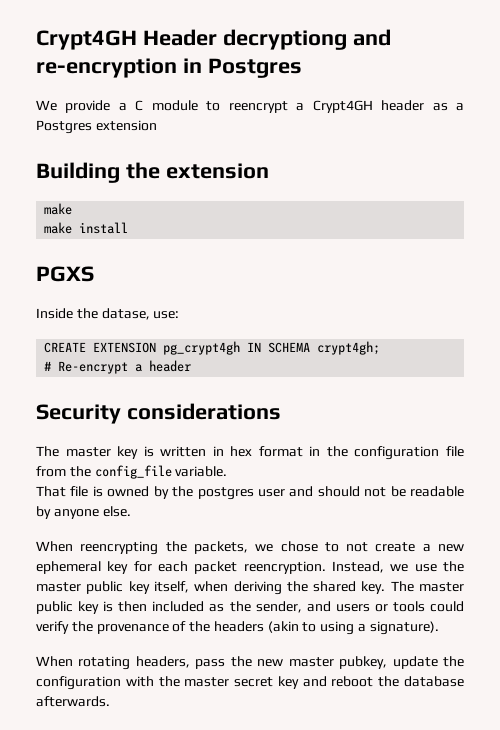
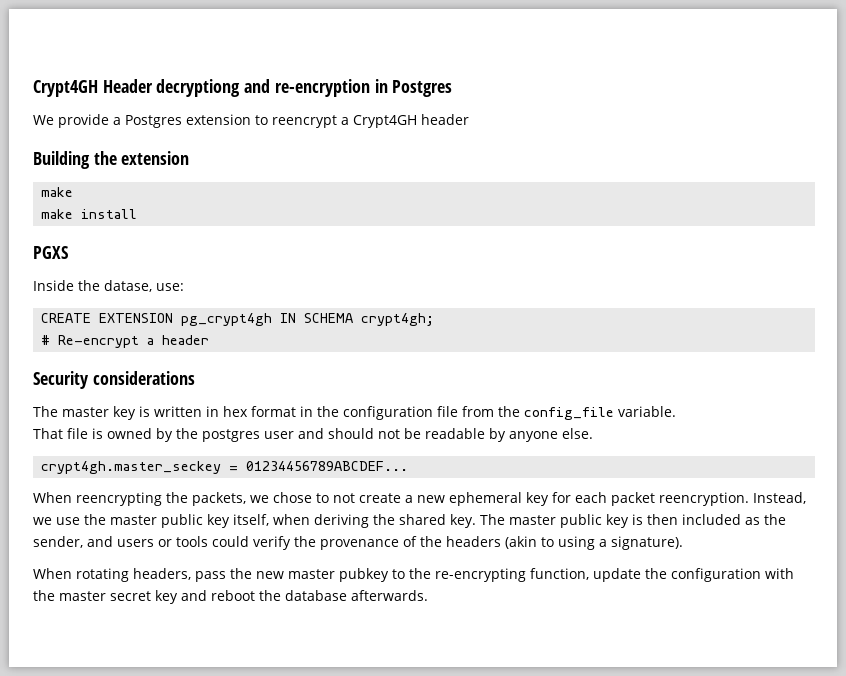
[135,100,198,111] C module -> [125,114,251,128] Postgres extension
[432,103,464,111] [36,120,157,134] as a Postgres extension -> (469, 119) none
(131, 511) none -> [41,461,409,474] // crypt4gh.master_seckey = 01234456789ABCDEF...
[339,656,388,669] pubkey, -> [339,568,589,582] pubkey to the re-encrypting function,

